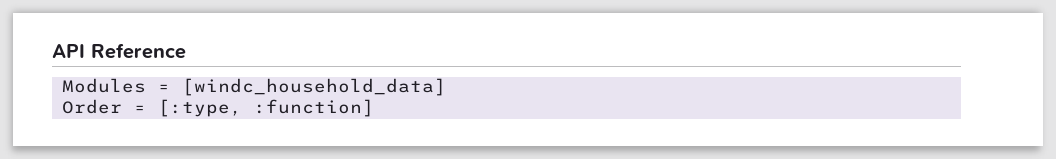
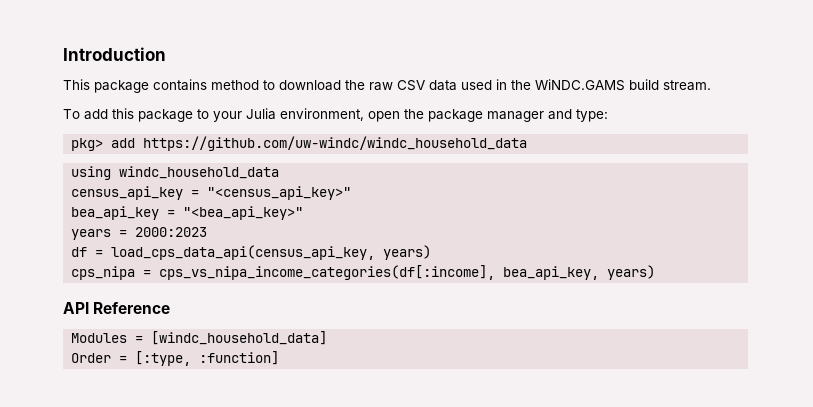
(52, 51) none -> [63,47,166,61] [63,79,711,93] [63,108,608,122] [71,136,528,151] [71,166,280,180] [71,186,352,200] [71,206,304,220] [71,227,208,240] [71,245,432,260] [71,265,656,280] Introduction // This package contains method to download the raw CSV data used in the WiNDC.GAMS build stream. // To add this package to your Julia environment, open the package manager and type: // pkg> add https://github.com/uw-windc/windc_household_data // using windc_household_data // census_api_key = "<census_api_key>" // bea_api_key = "<bea_api_key>" // years = 2000:2023 // df = load_cps_data_api(census_api_key, years) // cps_nipa = cps_vs_nipa_income_categories(df[:income], bea_api_key, years) //

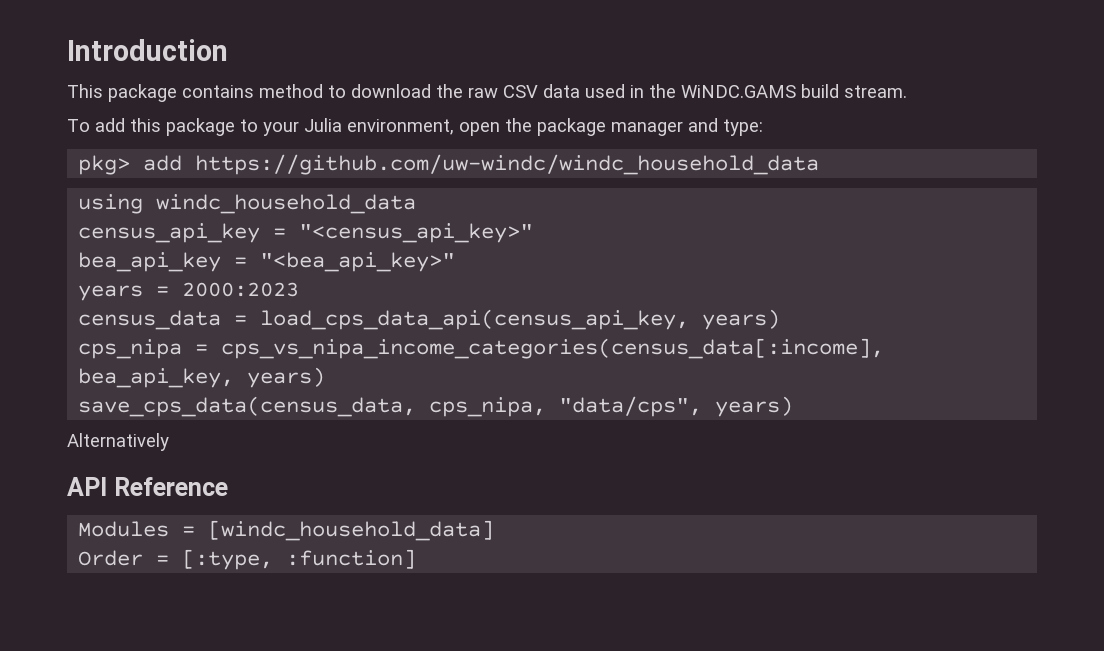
[71,247,88,257] df -> [78,310,222,330] census_data
[159,265,496,280] cps_vs_nipa_income_categories(df[:income], -> [221,338,885,359] cps_vs_nipa_income_categories(census_data[:income],
(656, 272) none -> [78,396,794,417] [67,433,169,451] // save_cps_data(census_data, cps_nipa, "data/cps", years) // Alternatively

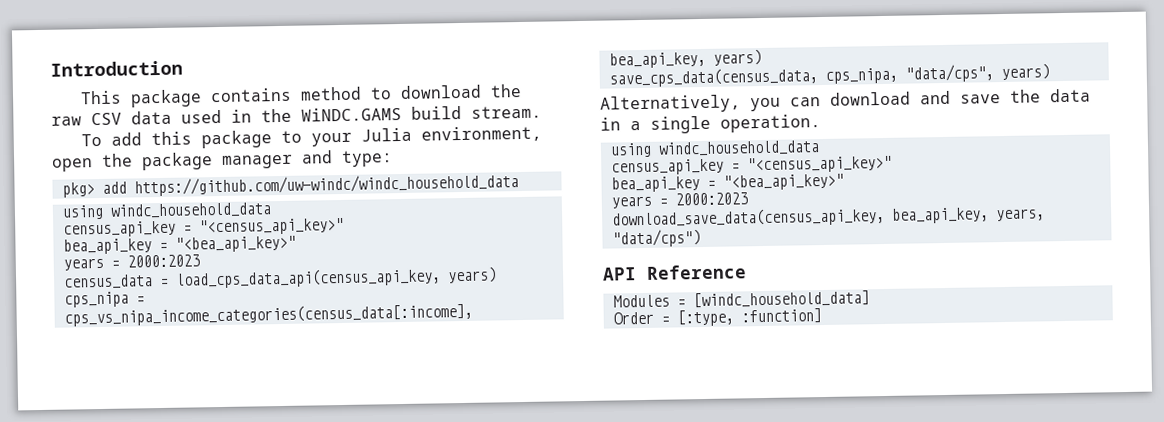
[67,433,169,451] Alternatively -> [600,88,1091,114] [600,114,821,134] [609,140,820,158] [610,155,892,176] [610,173,844,193] [610,192,748,209] [611,206,1045,229] [611,229,701,248] Alternatively, you can download and save the data in a single operation. // using windc_household_data // census_api_key = "<census_api_key>" // bea_api_key = "<bea_api_key>" // years = 2000:2023 // download_save_data(census_api_key, bea_api_key, years, "data/cps")

